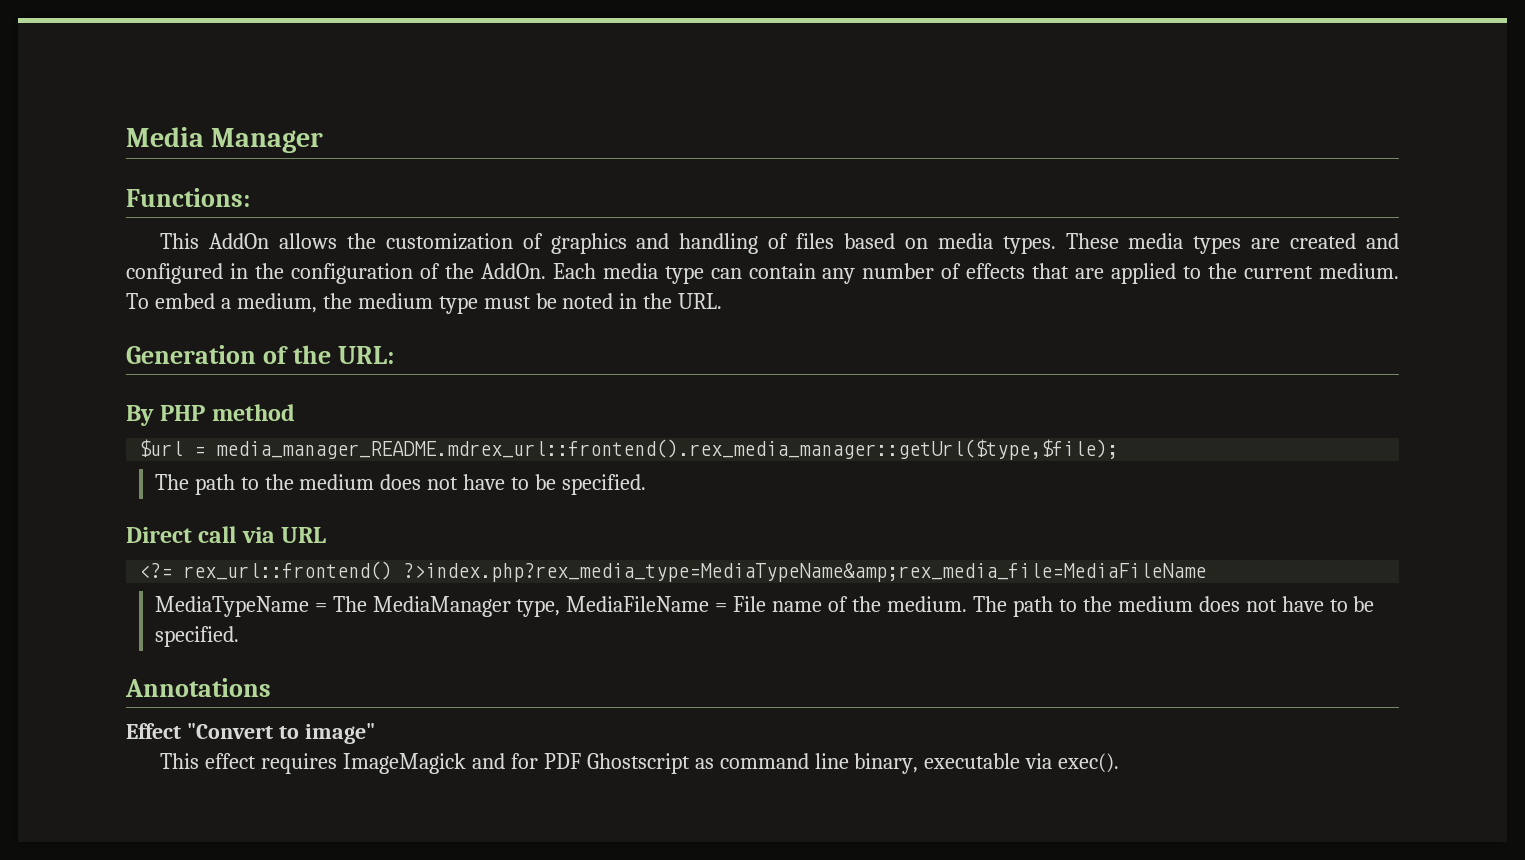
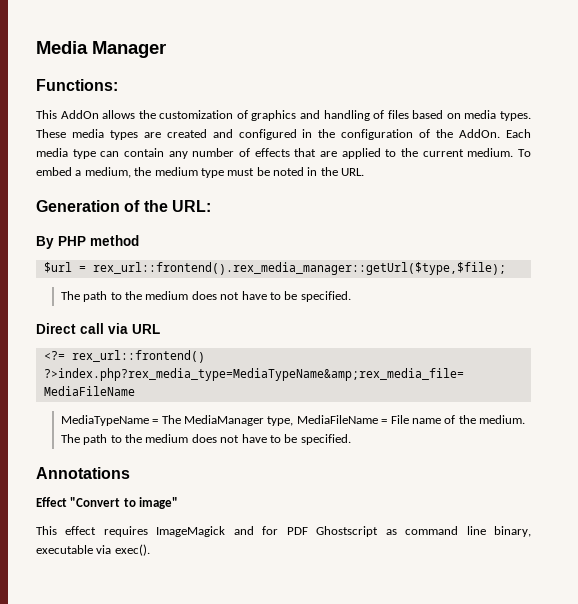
[216,439,1119,460] media_manager_README.mdrex_url::frontend().rex_media_manager::getUrl($type,$file); -> [92,262,506,275] rex_url::frontend().rex_media_manager::getUrl($type,$file);

